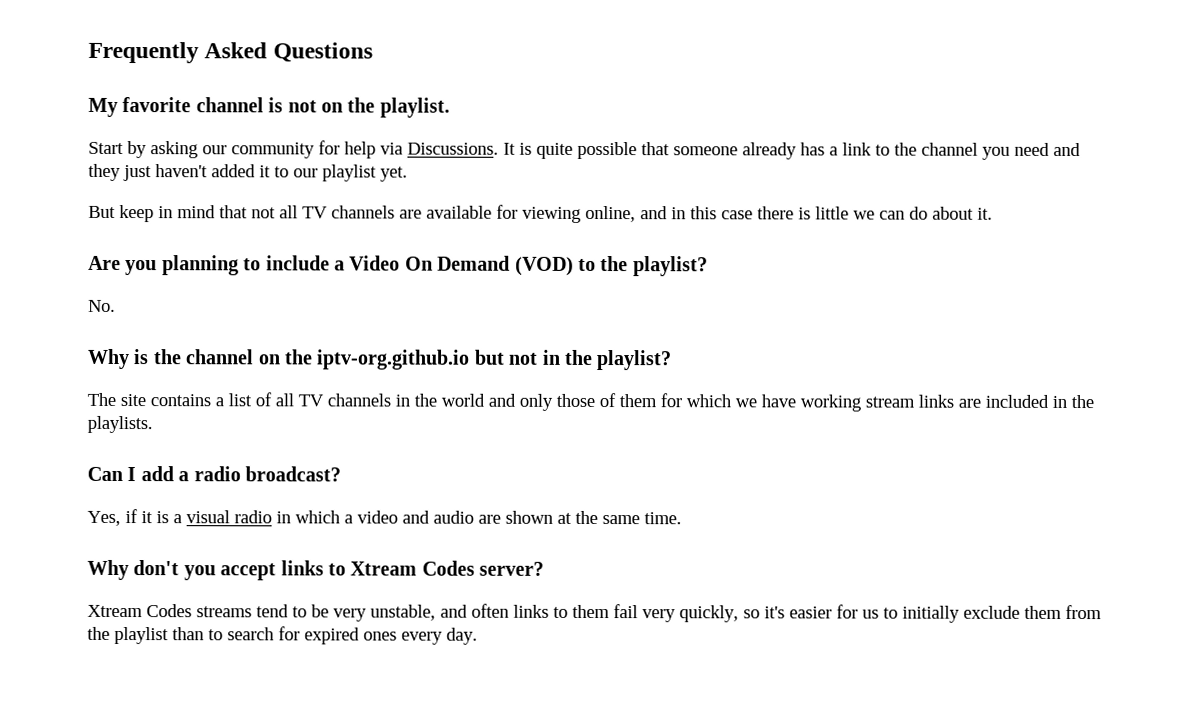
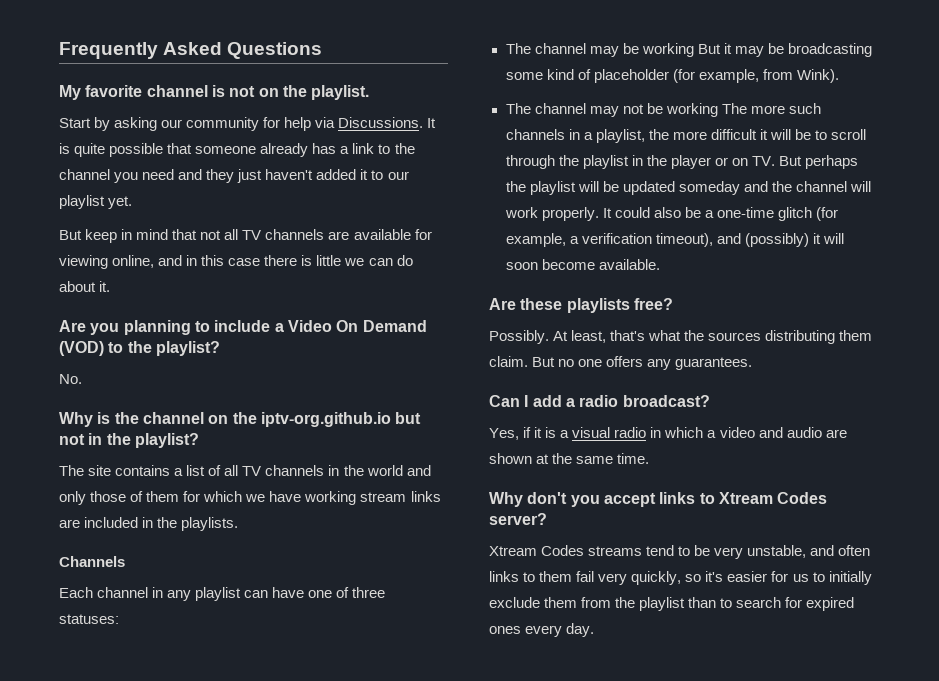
(153, 424) none -> [59,556,125,567] [59,587,386,601] [59,614,119,624] [505,43,872,57] [505,69,839,83] [505,103,821,117] [505,129,867,143] [505,155,858,169] [505,181,871,195] [504,207,838,221] [505,233,844,247] [505,259,660,270] [489,298,673,313] [489,330,873,344] [489,356,753,370] // Channels // Each channel in any playlist can have one of three statuses: // The channel may be working But it may be broadcasting some kind of placeholder (for example, from Wink). // The channel may not be working The more such channels in a playlist, the more difficult it will be to scroll through the playlist in the player or on TV. But perhaps the playlist will be updated someday and the channel will work properly. It could also be a one-time glitch (for example, a verification timeout), and (possibly) it will soon become available. // Are these playlists free? // Possibly. At least, that's what the sources distributing them claim. But no one offers any guarantees.

